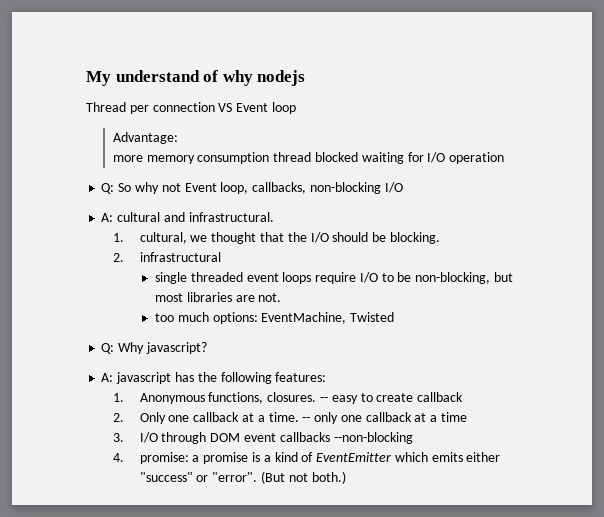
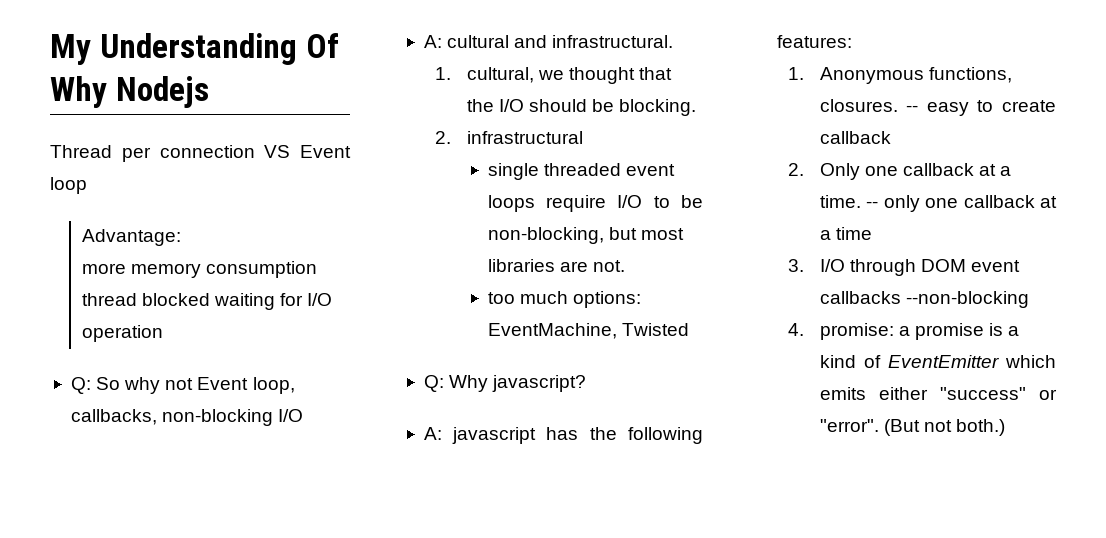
[115,70,306,86] understand of why nodejs -> [100,33,340,65] [50,76,210,108] Understanding Of Why Nodejs

